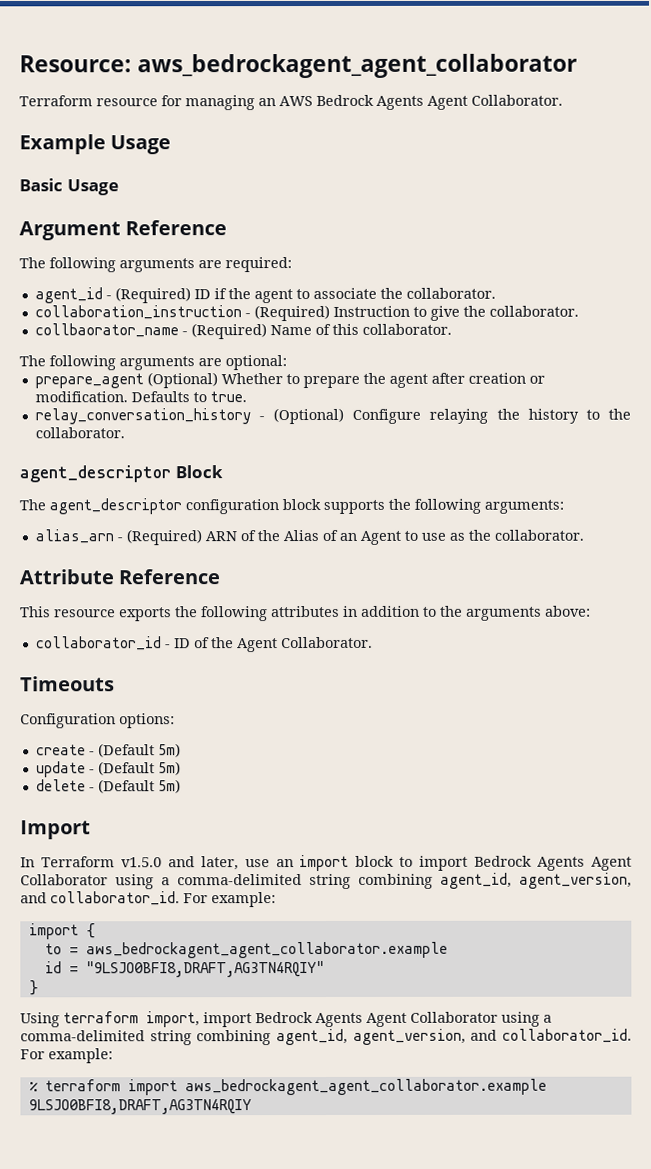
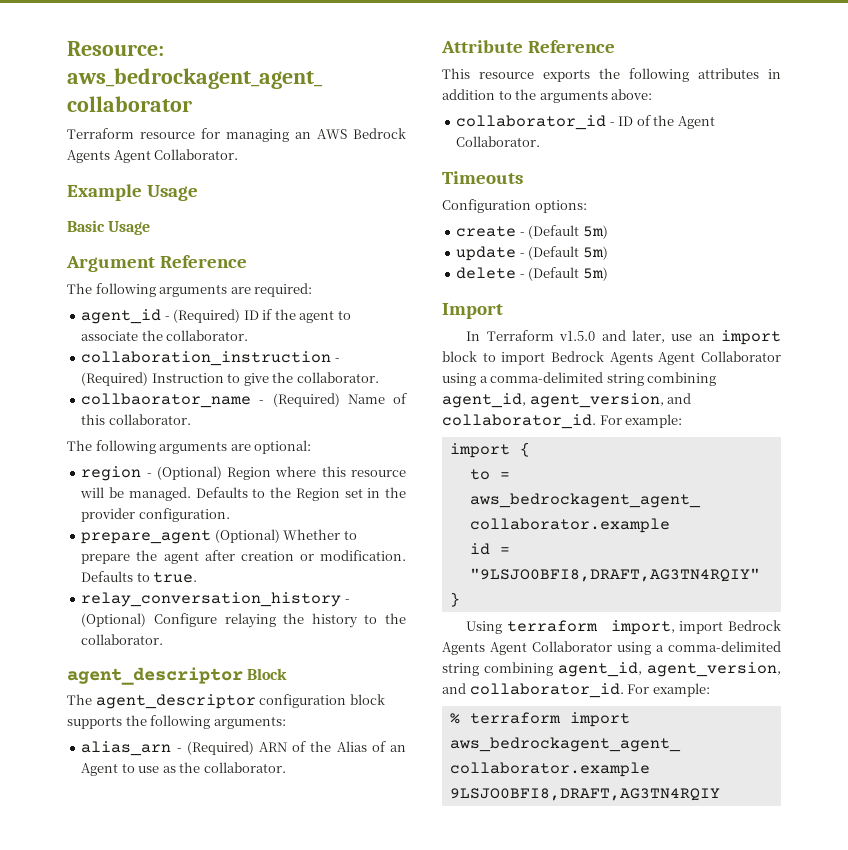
(287, 363) none -> [81,466,406,481] [80,487,406,501] [81,508,230,522] // region - (Optional) Region where this resource will be managed. Defaults to the Region set in the provider configuration.

